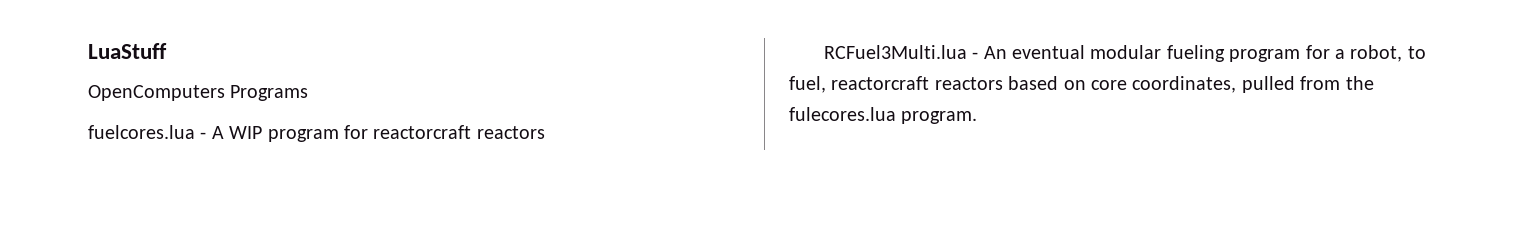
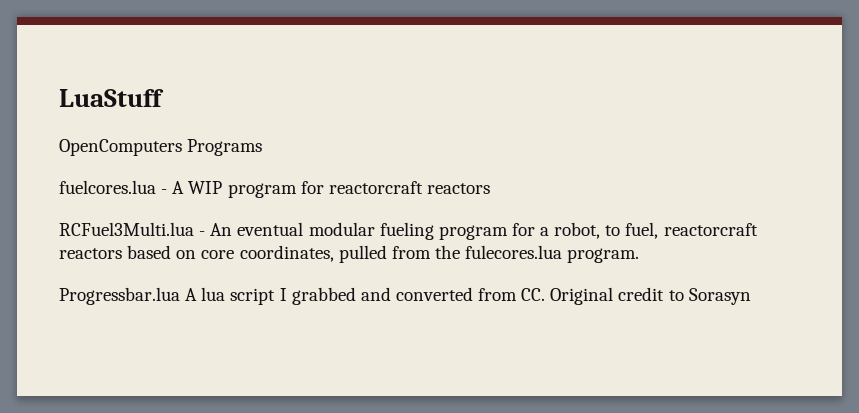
(978, 117) none -> [59,287,751,305] // Progressbar.lua A lua script I grabbed and converted from CC. Original credit to Sorasyn

